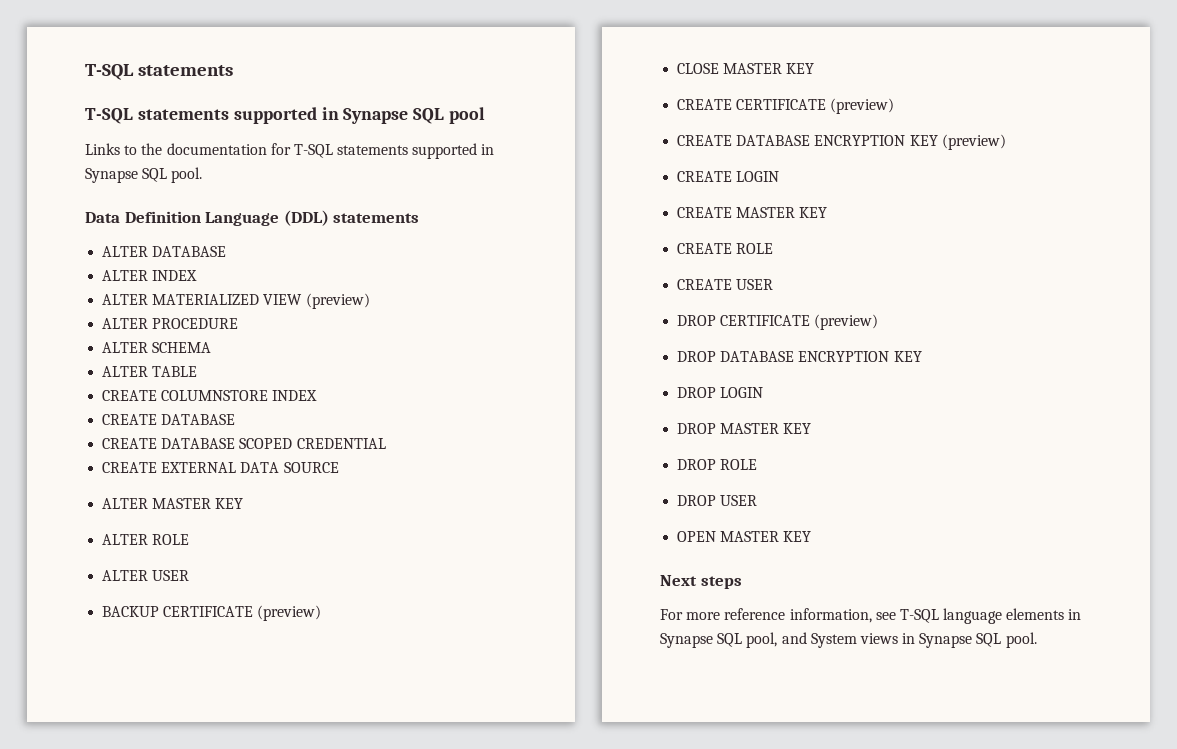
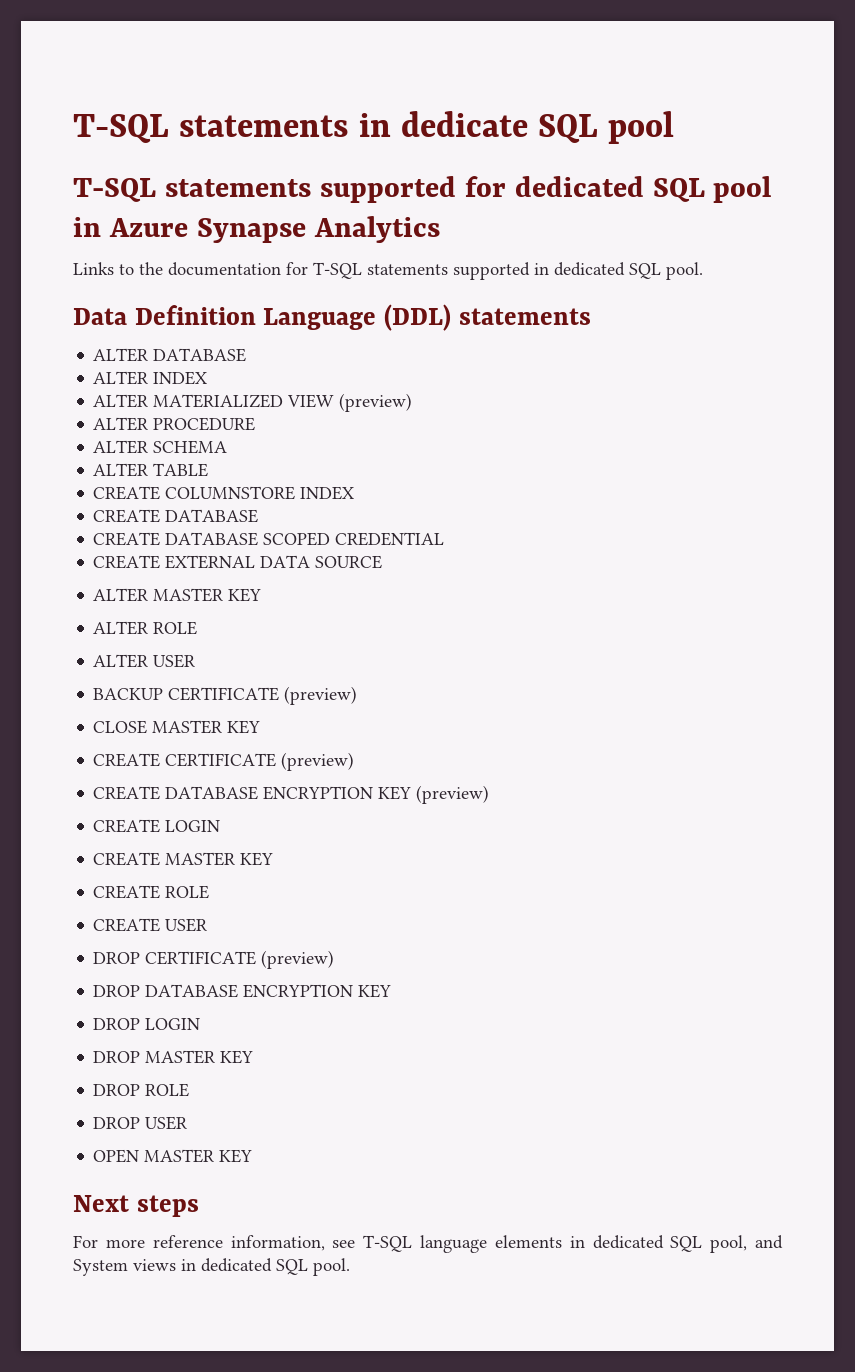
[85,64,234,80] [85,107,486,124] T-SQL statements // T-SQL statements supported in Synapse SQL pool -> [73,111,675,144] [73,176,772,203] [73,216,440,243] T-SQL statements in dedicate SQL pool // T-SQL statements supported for dedicated SQL pool in Azure Synapse Analytics
[85,168,138,183] Synapse -> [554,262,625,276] dedicated
[660,633,713,648] Synapse -> [592,1235,664,1249] dedicated
[919,633,973,648] Synapse -> [201,1258,272,1272] dedicated

